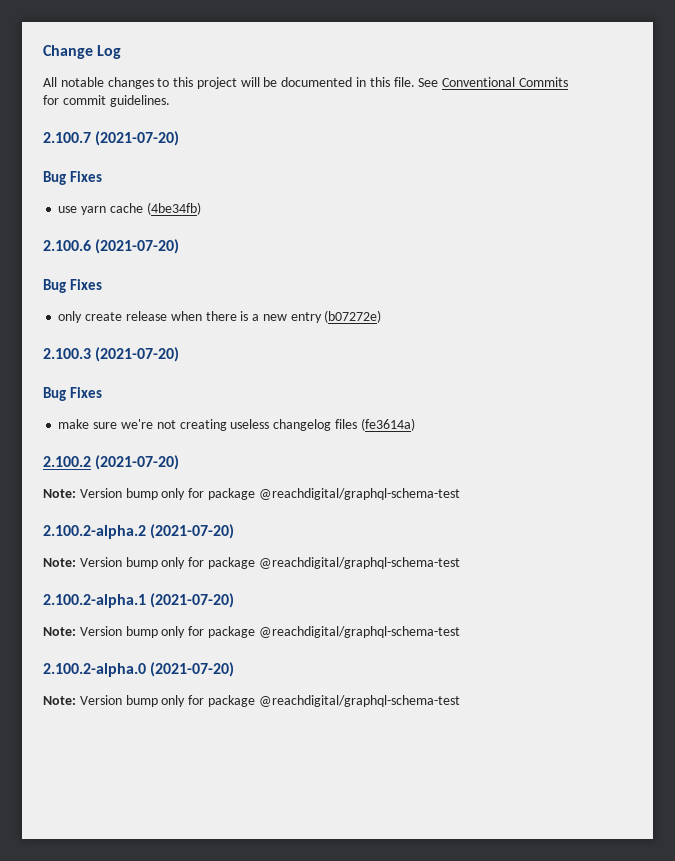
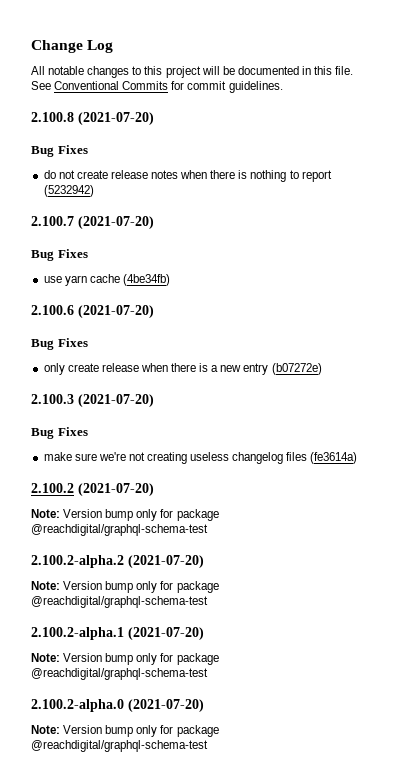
(170, 101) none -> [31,112,154,125] [31,145,88,157] [43,170,332,182] [43,185,94,197] // 2.100.8 (2021-07-20) // Bug Fixes // do not create release notes when there is nothing to report (5232942)

